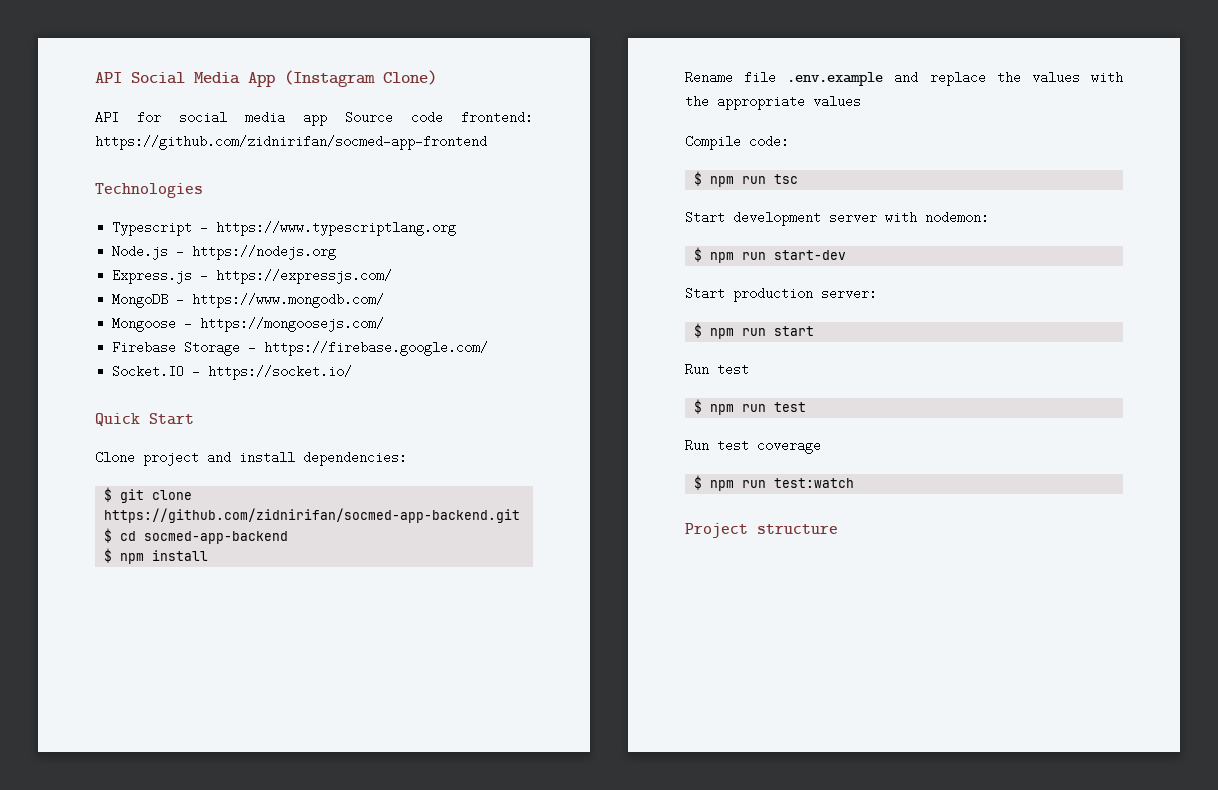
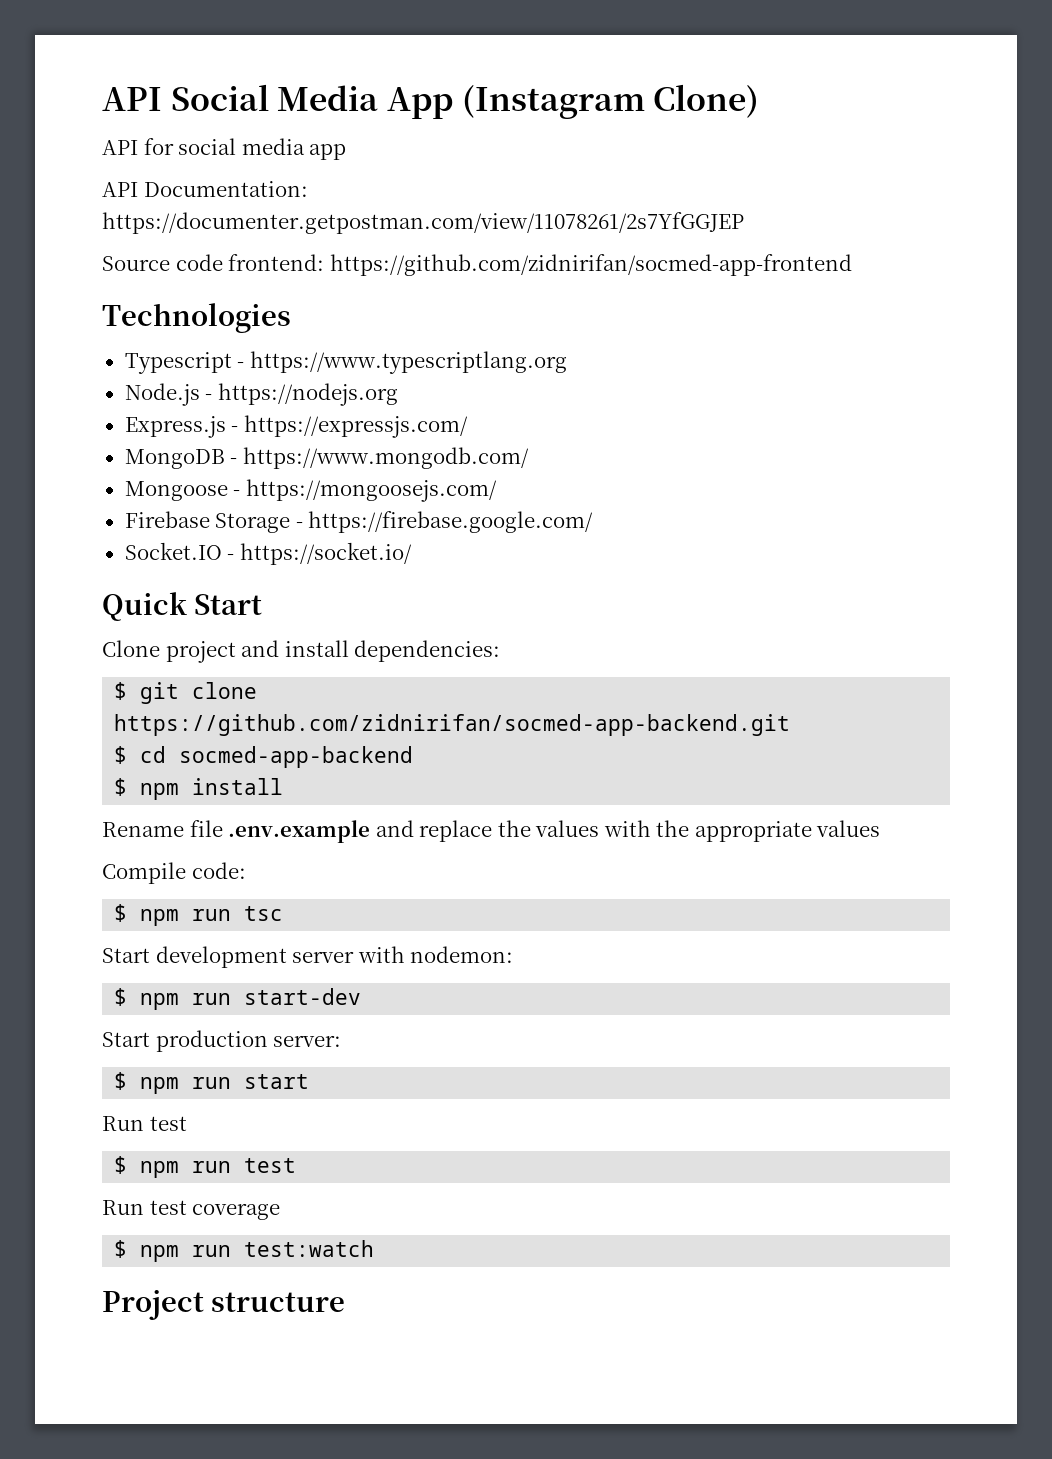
(327, 118) none -> [102,181,308,197] [102,212,744,234] // API Documentation: https://documenter.getpostman.com/view/11078261/2s7YfGGJEP //

